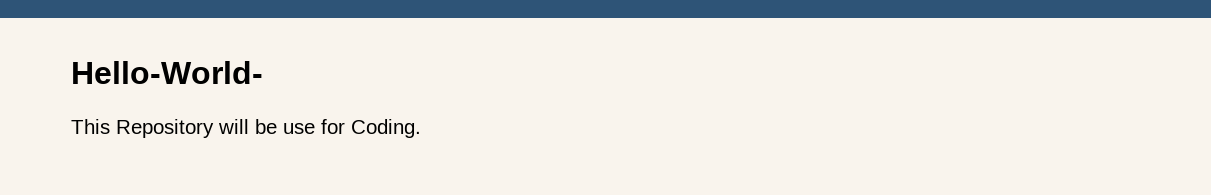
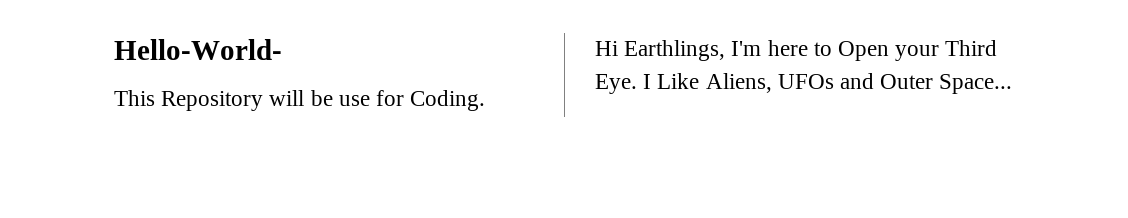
(421, 128) none -> [595,40,998,61] [595,73,1013,94] // Hi Earthlings, I'm here to Open your Third Eye. I Like Aliens, UFOs and Outer Space...

